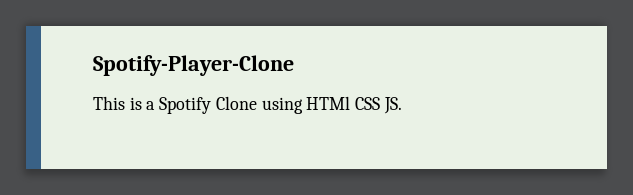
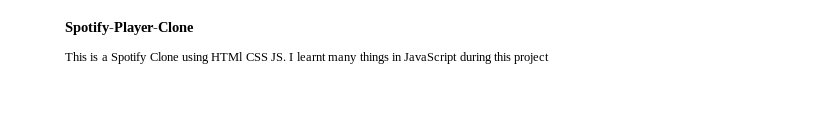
(402, 105) none -> [289,52,550,64] I learnt many things in JavaScript during this project

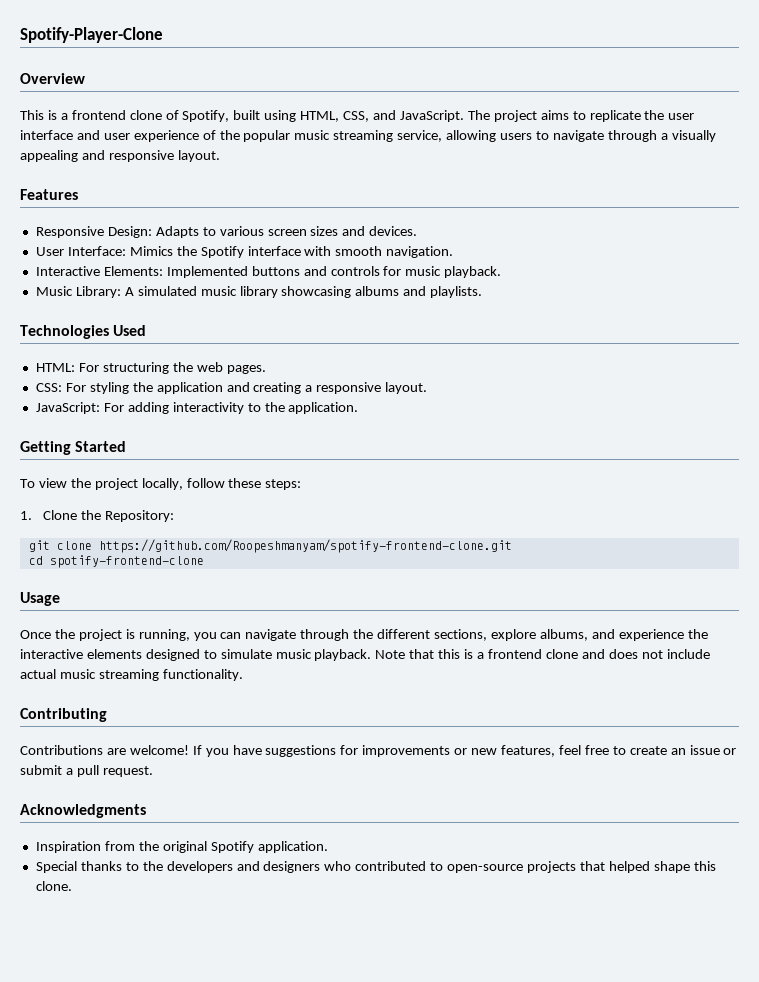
(194, 28) none -> [20,73,85,84] // Overview
[111,52,550,64] Spotify Clone using HTMl CSS JS. I learnt many things in JavaScript during this project -> [71,110,695,122] [20,130,716,142] [20,150,220,162] [20,189,78,200] [35,226,418,238] [35,246,454,258] [35,266,502,278] [35,286,483,298] [20,325,147,339] [35,362,266,374] [35,382,428,394] [35,402,359,414] [20,441,127,455] [20,478,302,490] [20,510,174,522] [28,539,512,553] [28,555,204,568] [20,592,60,606] [20,629,708,641] [20,649,710,661] [20,669,243,681] [20,708,107,722] [20,745,737,757] [20,765,153,777] [20,804,146,818] [35,841,328,853] [35,861,716,873] [35,881,72,891] frontend clone of Spotify, built using HTML, CSS, and JavaScript. The project aims to replicate the user interface and user experience of the popular music streaming service, allowing users to navigate through a visually appealing and responsive layout. // Features // Responsive Design: Adapts to various screen sizes and devices. // User Interface: Mimics the Spotify interface with smooth navigation. // Interactive Elements: Implemented buttons and controls for music playback. // Music Library: A simulated music library showcasing albums and playlists. // Technologies Used // HTML: For structuring the web pages. // CSS: For styling the application and creating a responsive layout. // JavaScript: For adding interactivity to the application. // Getting Started // To view the project locally, follow these steps: // 1. Clone the Repository: // git clone https://github.com/Roopeshmanyam/spotify-frontend-clone.git // cd spotify-frontend-clone // Usage // Once the project is running, you can navigate through the different sections, explore albums, and experience the interactive elements designed to simulate music playback. Note that this is a frontend clone and does not include actual music streaming functionality. // Contributing // Contributions are welcome! If you have suggestions for improvements or new features, feel free to create an issue or submit a pull request. // Acknowledgments // Inspiration from the original Spotify application. // Special thanks to the developers and designers who contributed to open-source projects that helped shape this clone.

